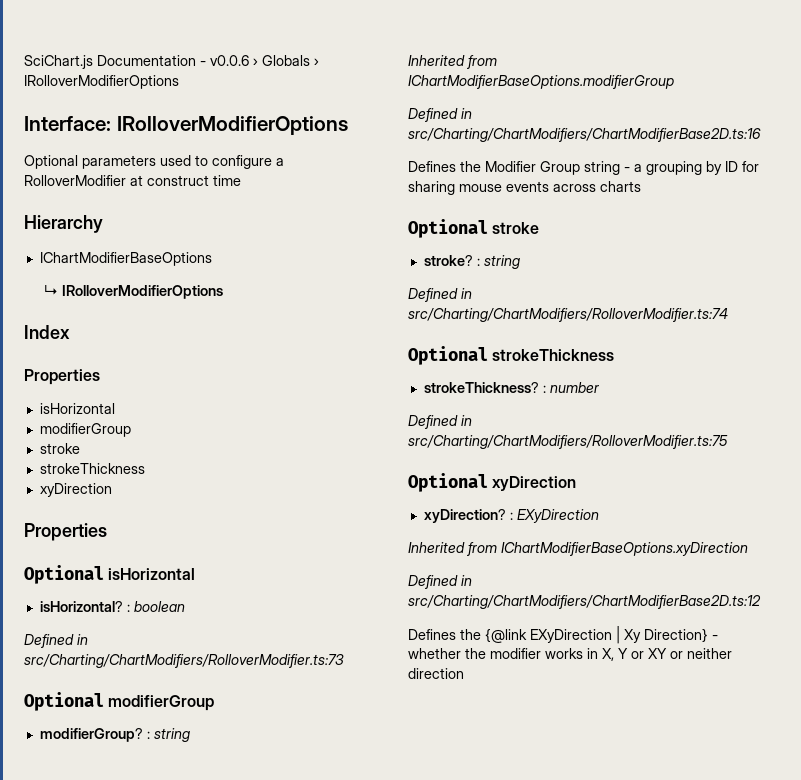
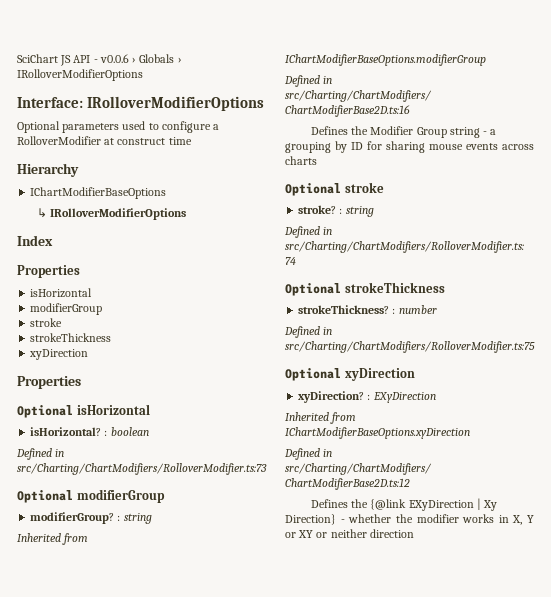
[24,55,196,69] SciChart.js Documentation -> [17,54,91,66] SciChart JS API

